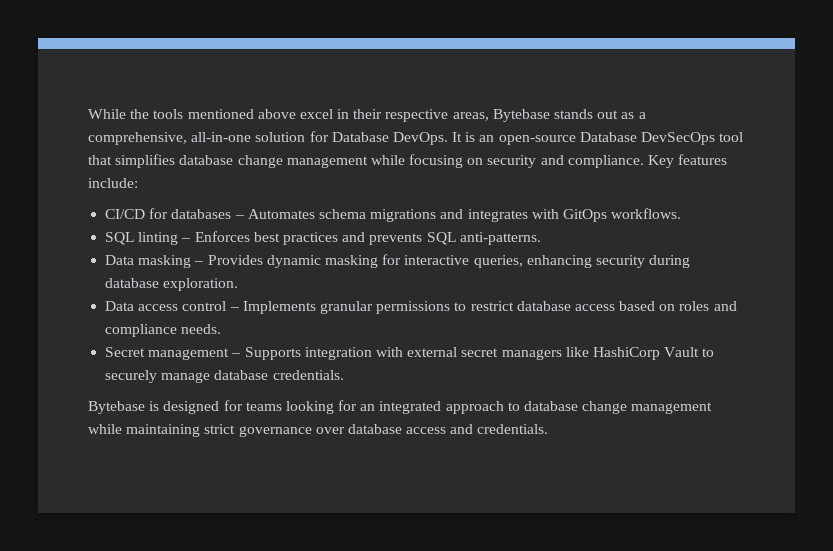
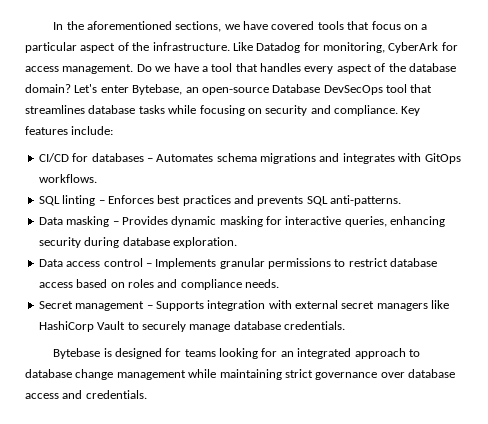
[88,109,646,122] [88,131,476,145] While the tools mentioned above excel in their respective areas, Bytebase stands out as a comprehensive, all-in-one solution for Database DevOps. It is -> [53,21,428,32] [25,42,458,53] [25,63,456,74] [25,84,183,95] In the aforementioned sections, we have covered tools that focus on a particular aspect of the infrastructure. Like Datadog for monitoring, CyberArk for access management. Do we have a tool that handles every aspect of the database domain? Let's enter Bytebase,
[115,154,368,168] simplifies database change management -> [25,105,165,114] streamlines database tasks

